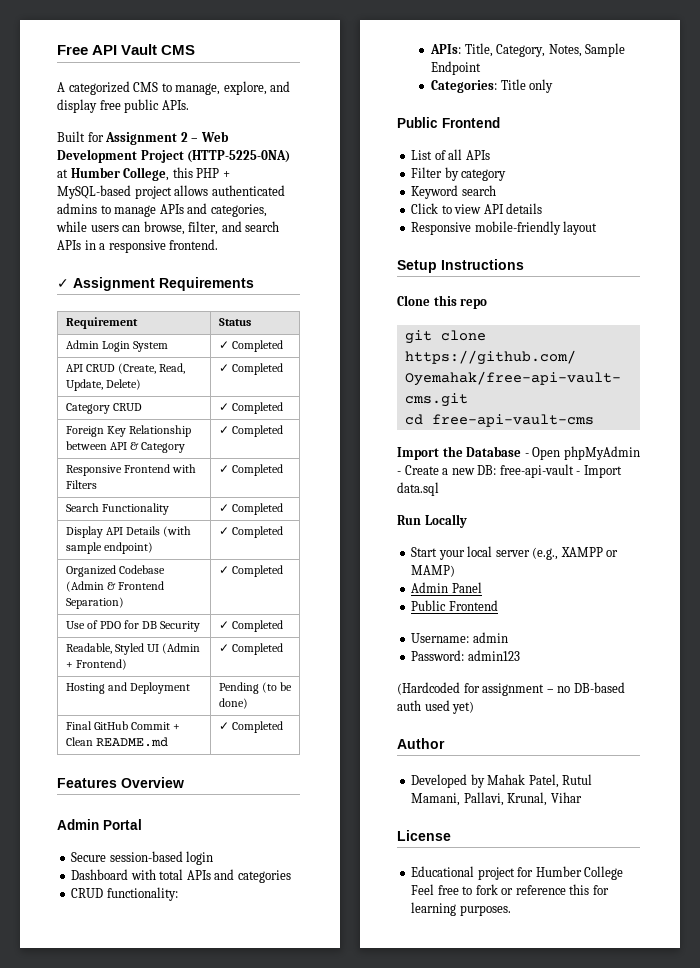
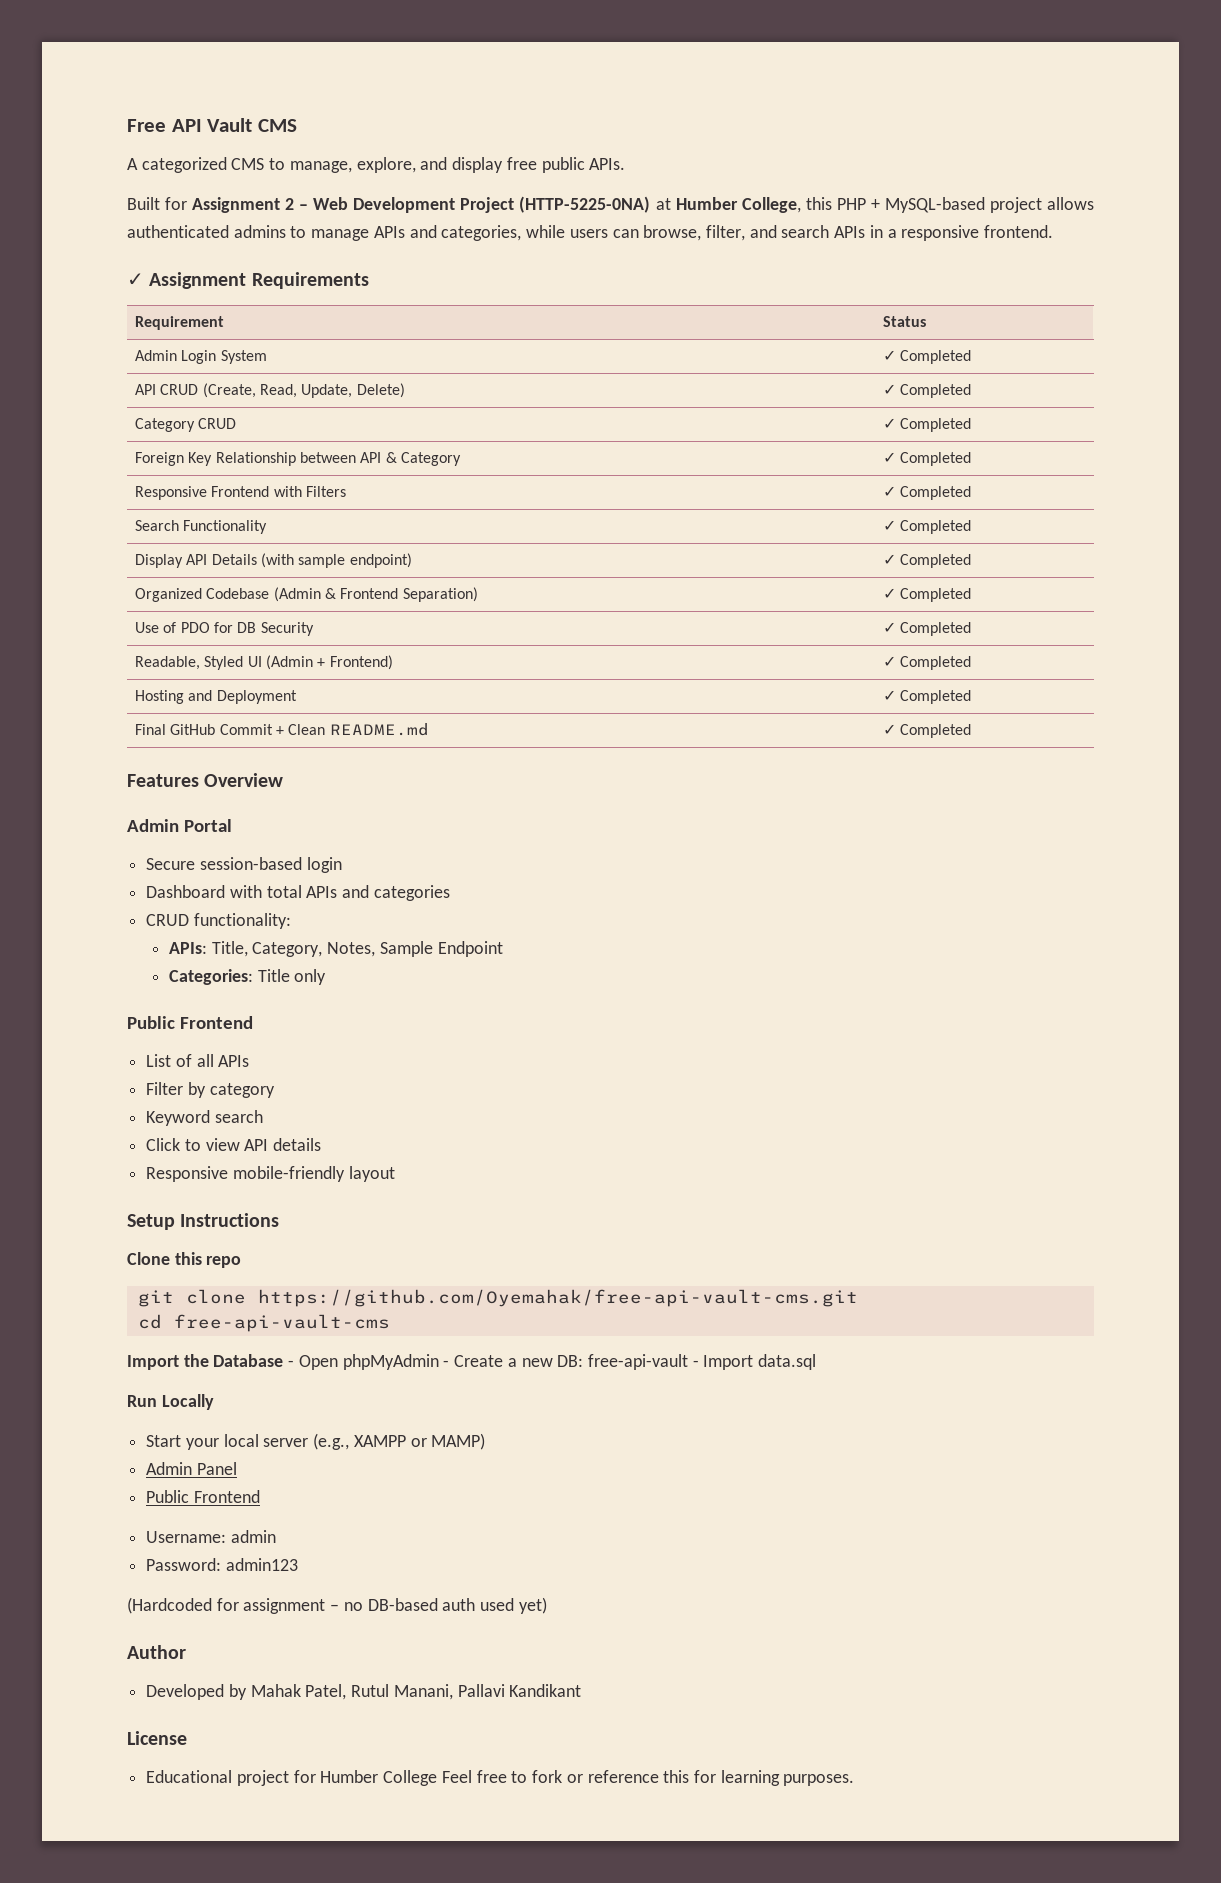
[218,682,293,694] [218,698,248,709] Pending (to be done) -> [883,690,972,704] ✓ Completed
[411,792,582,806] Mamani, Pallavi, Krunal, Vihar -> [393,1684,582,1700] Manani, Pallavi Kandikant

